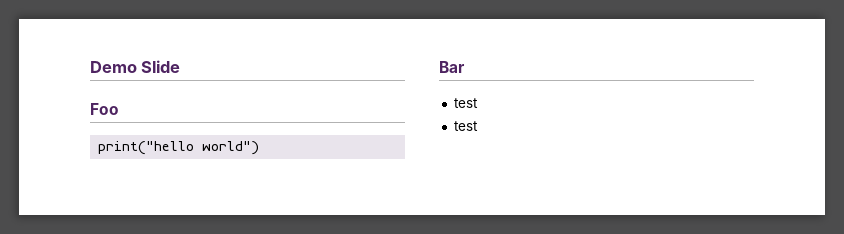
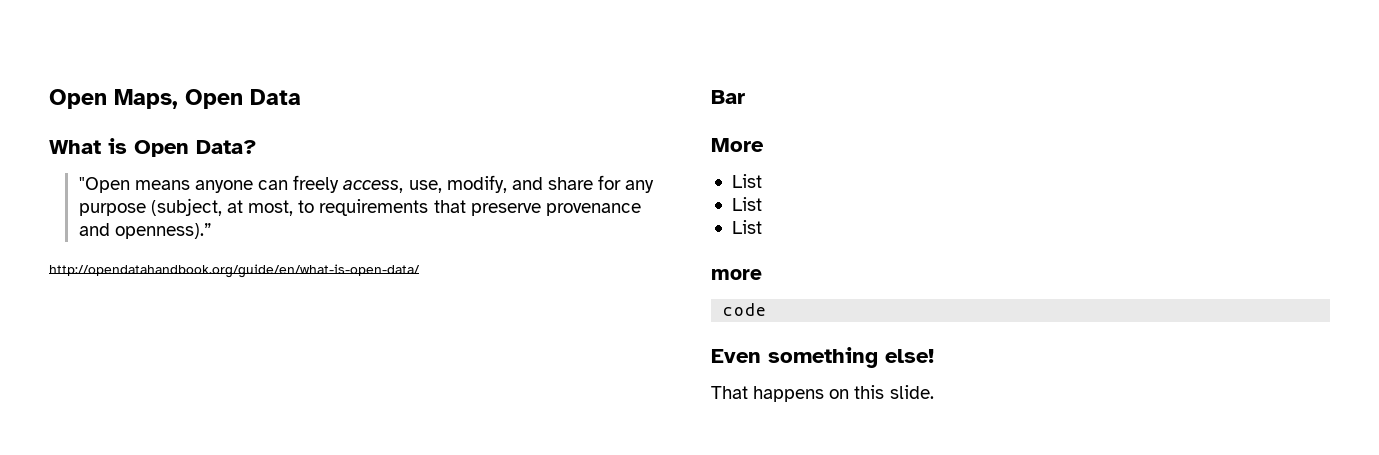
[90,60,181,73] [90,103,119,115] [98,141,260,155] [439,61,465,73] [453,98,478,108] [453,121,478,131] Demo Slide // Foo // print("hello world") // Bar // test // test -> [49,89,301,109] [49,138,257,157] [78,175,655,193] [78,198,641,216] [78,223,212,239] [49,264,420,278] [711,90,745,104] [711,138,764,152] [731,174,762,188] [731,197,762,211] [731,220,762,234] [711,269,762,280] [722,303,767,316] [711,347,934,368] [711,385,934,402] Open Maps, Open Data // What is Open Data? // "Open means anyone can freely access, use, modify, and share for any purpose (subject, at most, to requirements that preserve provenance and openness).” // http://opendatahandbook.org/guide/en/what-is-open-data/ // Bar // More // List // List // List // more // code // Even something else! // That happens on this slide.

